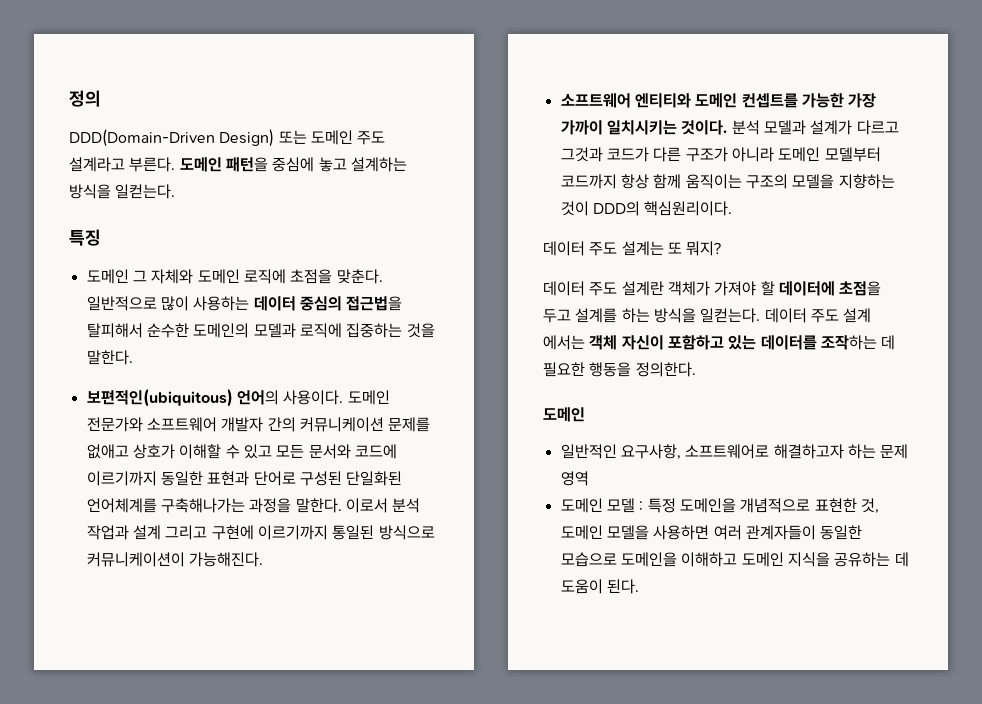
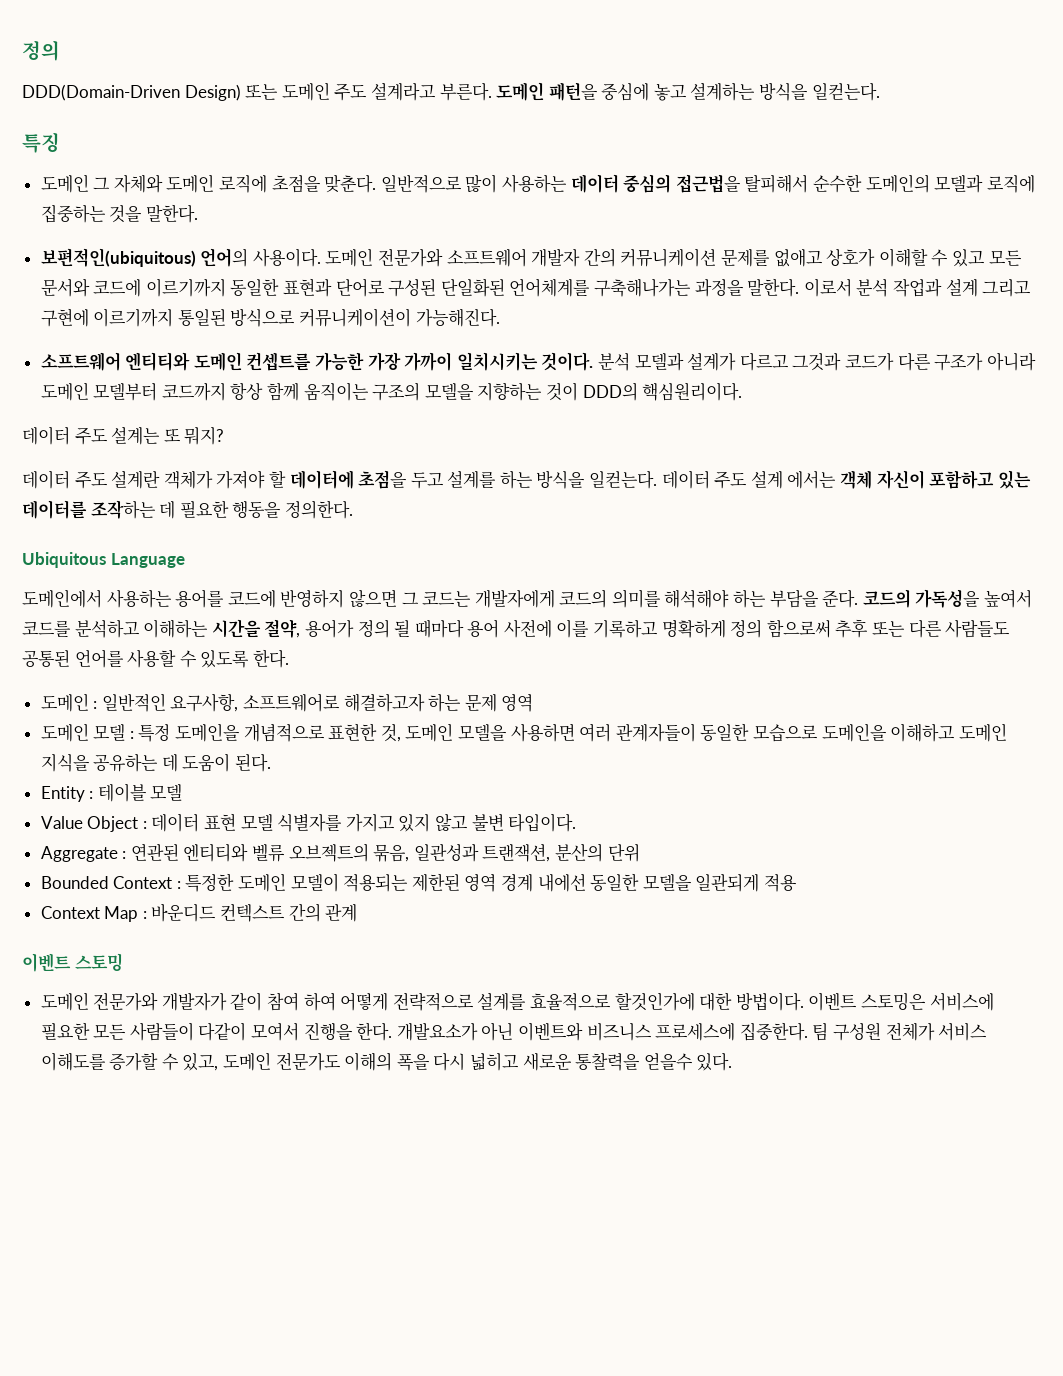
[543,407,585,422] // 도메인 // -> [22,552,185,568] [22,589,1033,608] [22,619,1011,638] [22,649,289,668] [40,693,98,712] // Ubiquitous Language // 도메인에서 사용하는 용어를 코드에 반영하지 않으면 그 코드는 개발자에게 코드의 의미를 해석해야 하는 부담을 준다. 코드의 가독성을 높여서 코드를 분석하고 이해하는 시간을 절약, 용어가 정의 될 때마다 용어 사전에 이를 기록하고 명확하게 정의 함으로써 추후 또는 다른 사람들도 공통된 언어를 사용할 수 있도록 한다. // 도메인 :
(639, 586) none -> [40,783,183,802] [40,813,577,832] [40,843,640,862] [40,873,797,892] [40,903,358,922] [22,953,123,972] [40,992,994,1011] [40,1022,988,1041] [40,1052,733,1071] // Entity : 테이블 모델 // Value Object : 데이터 표현 모델 식별자를 가지고 있지 않고 불변 타입이다. // Aggregate : 연관된 엔티티와 벨류 오브젝트의 묶음, 일관성과 트랜잭션, 분산의 단위 // Bounded Context : 특정한 도메인 모델이 적용되는 제한된 영역 경계 내에선 동일한 모델을 일관되게 적용 // Context Map : 바운디드 컨텍스트 간의 관계 // 이벤트 스토밍 // 도메인 전문가와 개발자가 같이 참여 하여 어떻게 전략적으로 설계를 효율적으로 할것인가에 대한 방법이다. 이벤트 스토밍은 서비스에 필요한 모든 사람들이 다같이 모여서 진행을 한다. 개발요소가 아닌 이벤트와 비즈니스 프로세스에 집중한다. 팀 구성원 전체가 서비스 이해도를 증가할 수 있고, 도메인 전문가도 이해의 폭을 다시 넓히고 새로운 통찰력을 얻을수 있다.

